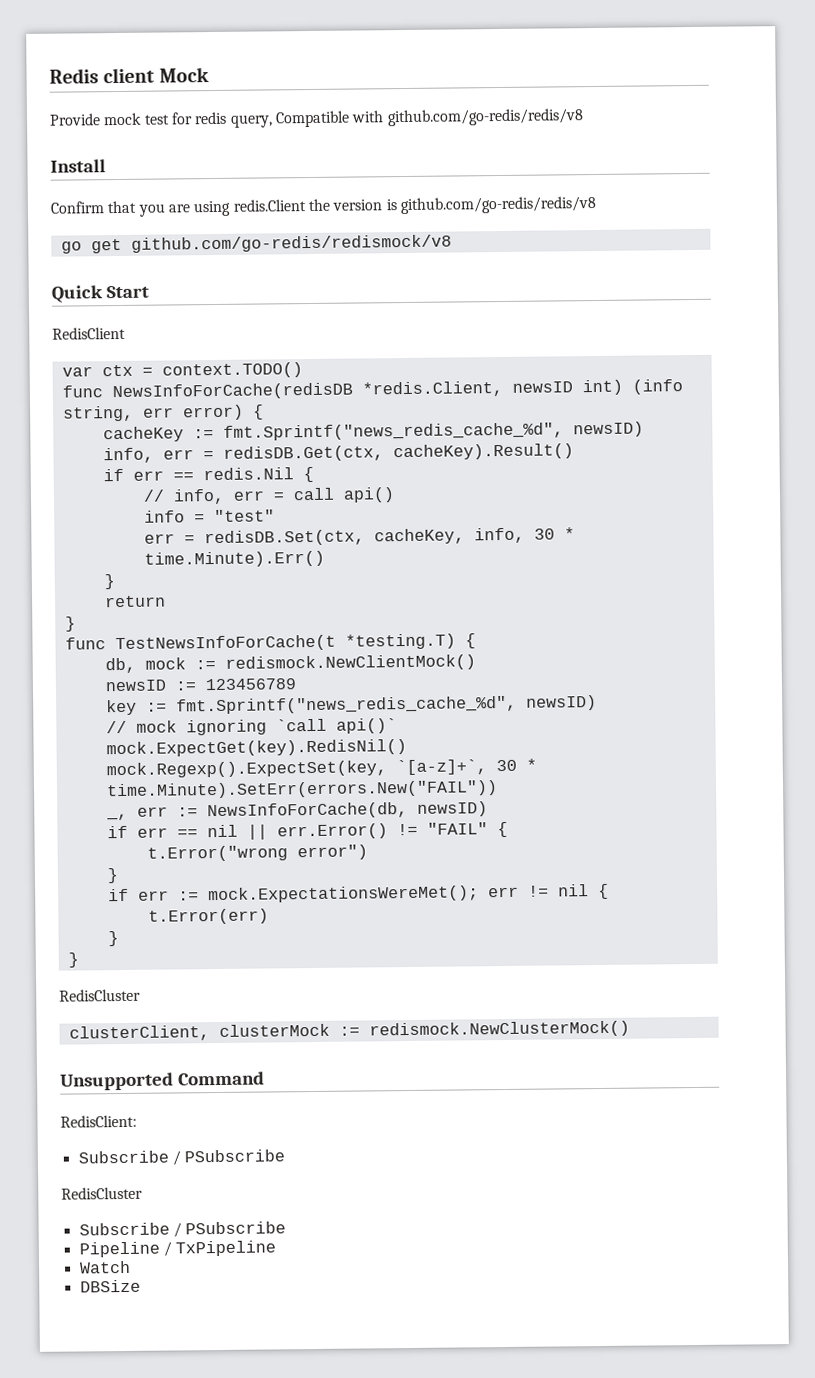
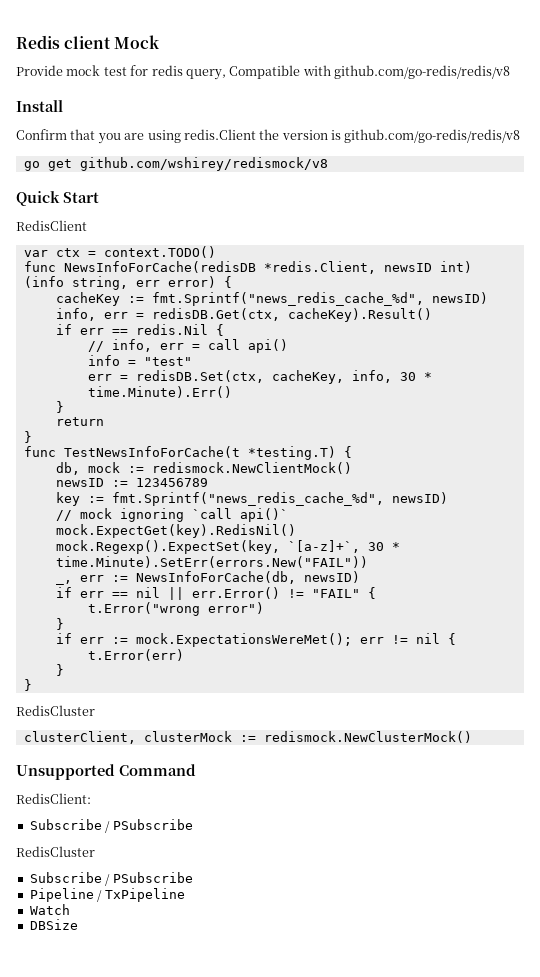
[130,234,452,253] github.com/go-redis/redismock/v8 -> [79,157,328,171] github.com/wshirey/redismock/v8

